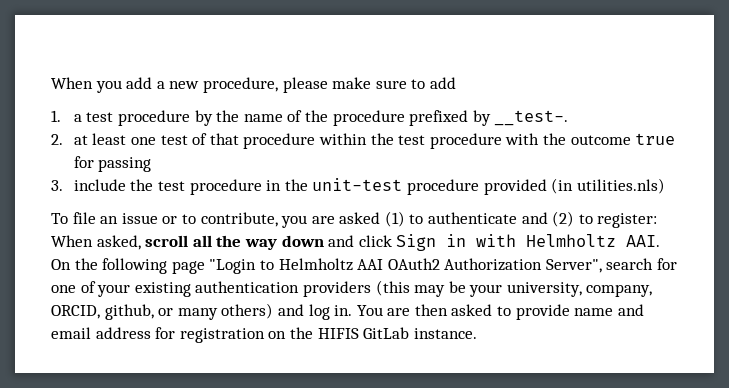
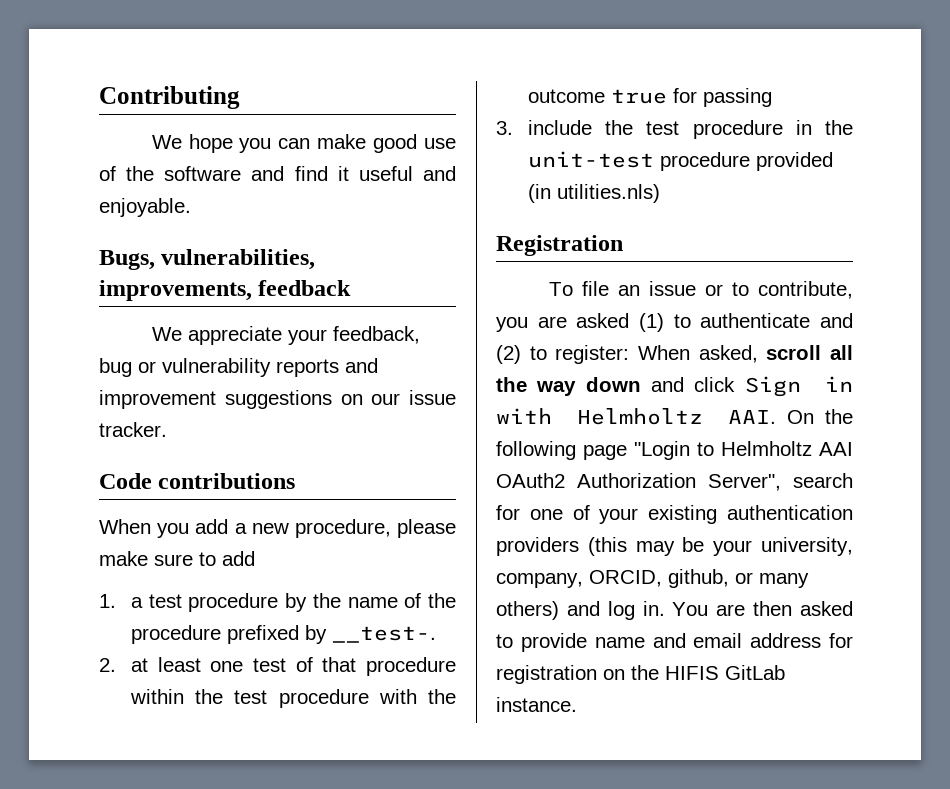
(51, 83) none -> [99,86,240,109] [151,134,456,153] [99,166,456,181] [99,198,191,217] [99,249,316,270] [99,280,352,301] [151,326,420,345] [99,358,378,377] [99,390,456,409] [99,422,167,437] [99,473,296,489] Contributing // We hope you can make good use of the software and find it useful and enjoyable. // Bugs, vulnerabilities, improvements, feedback // We appreciate your feedback, bug or vulnerability reports and improvement suggestions on our issue tracker. // Code contributions //
(665, 186) none -> [496,235,623,256] // Registration

